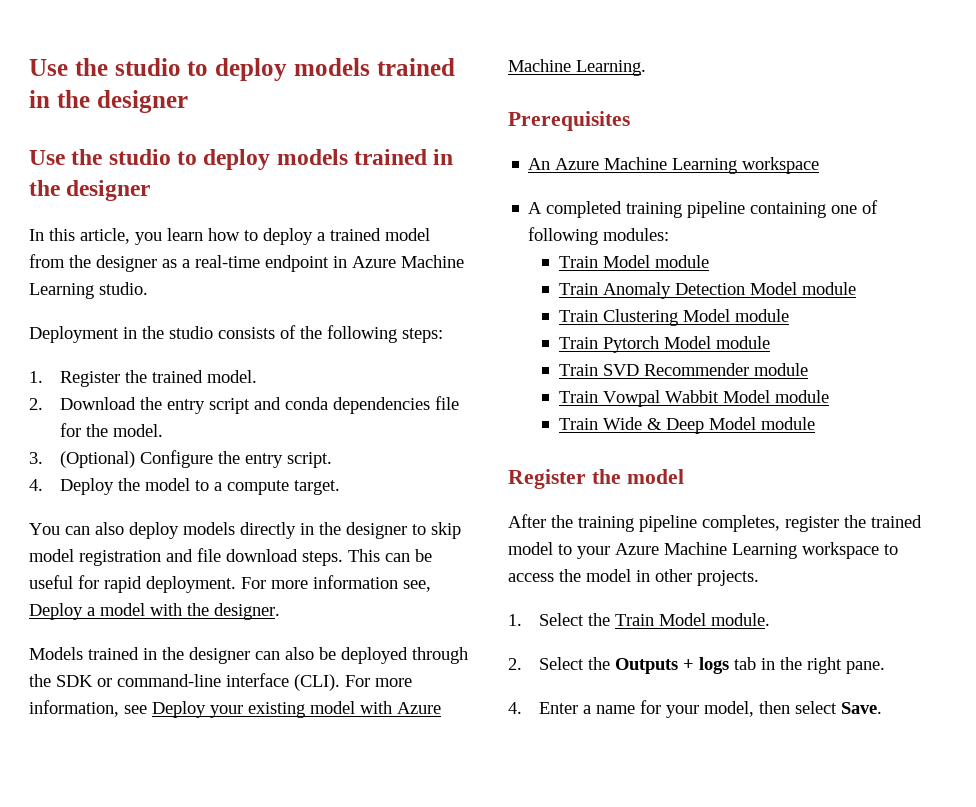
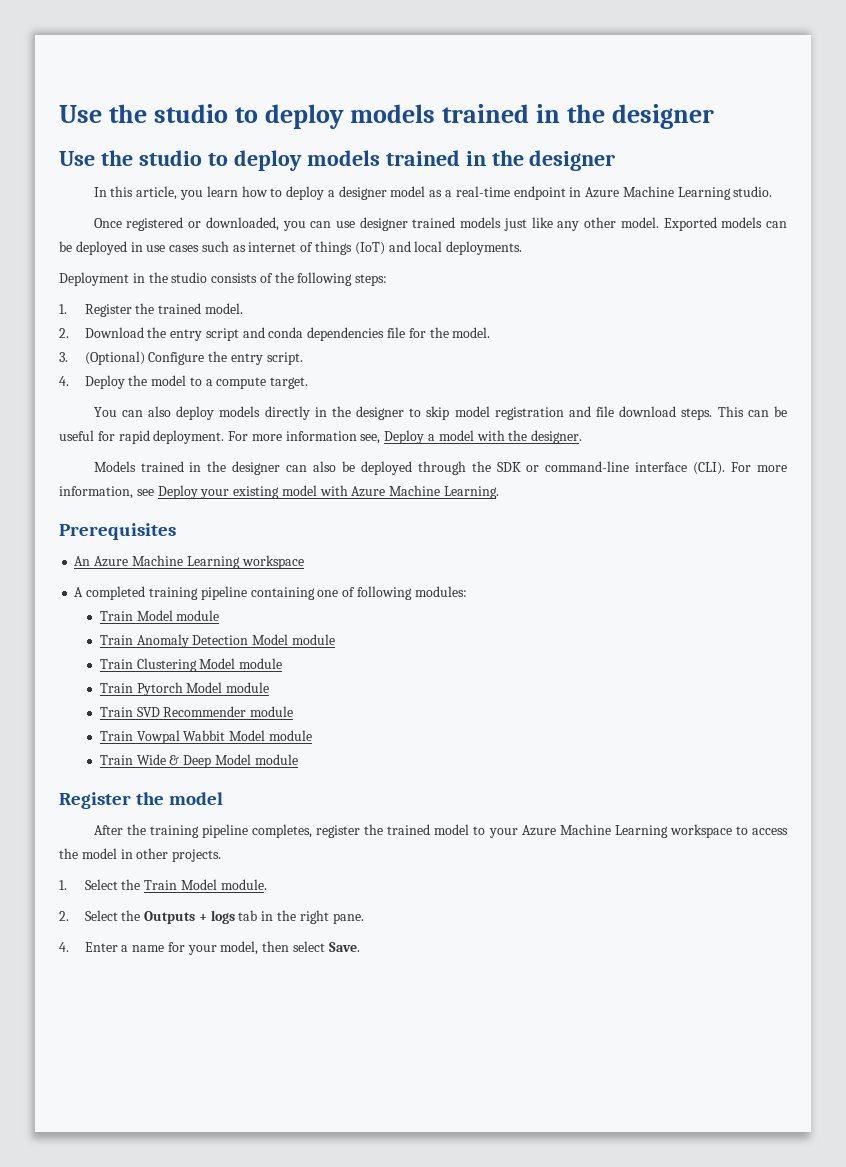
[330,228,430,241] [29,254,157,272] trained model from the designer -> [338,186,426,200] designer model
(148, 288) none -> [93,217,788,231] [59,241,523,255] // Once registered or downloaded, you can use designer trained models just like any other model. Exported models can be deployed in use cases such as internet of things (IoT) and local deployments.

